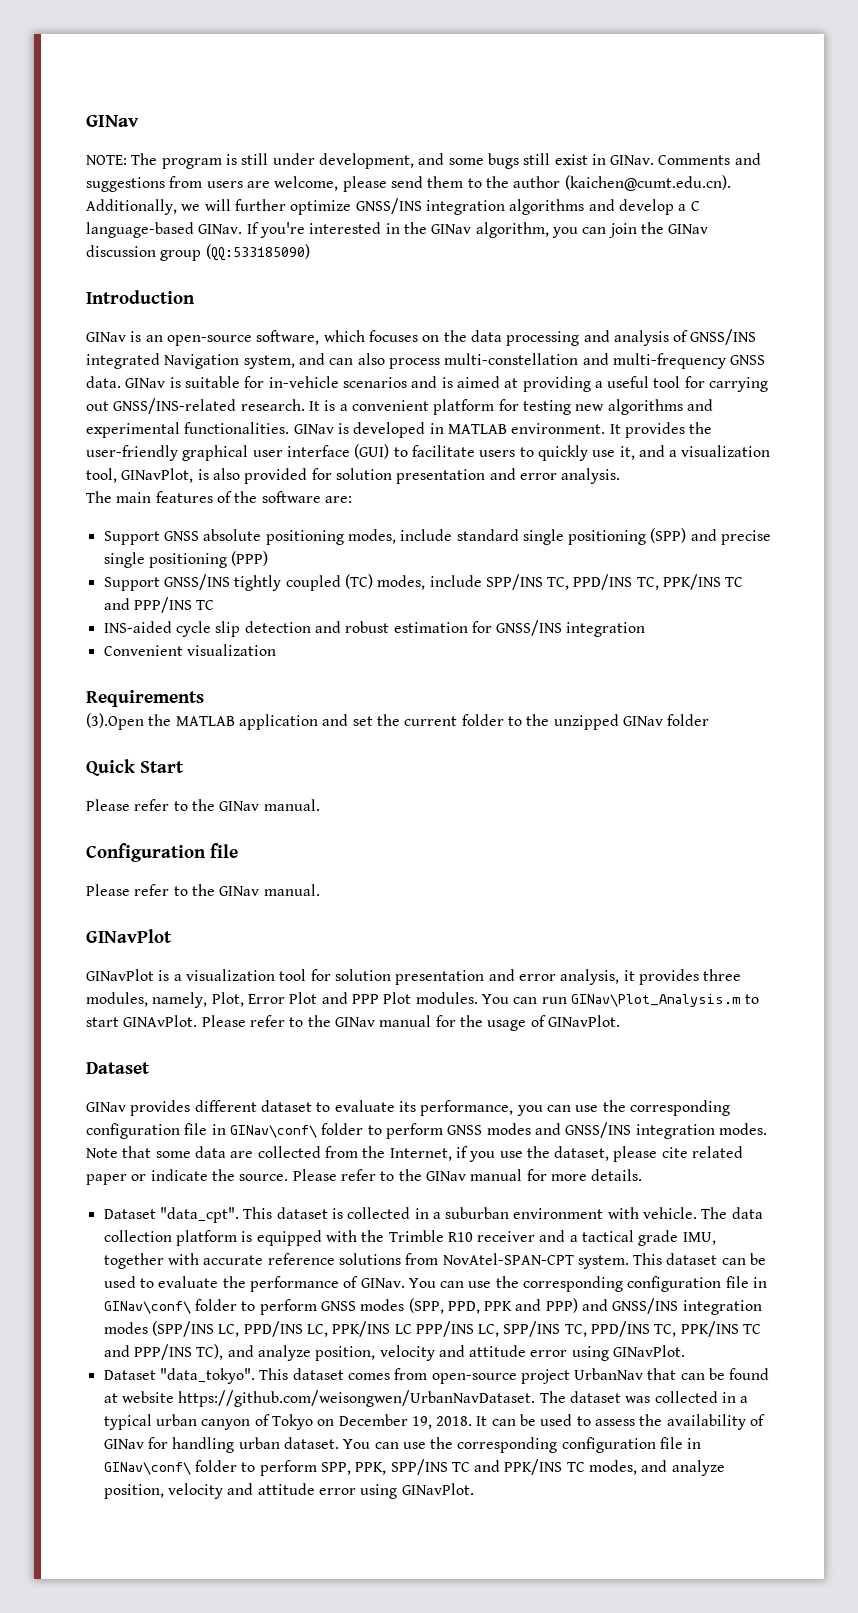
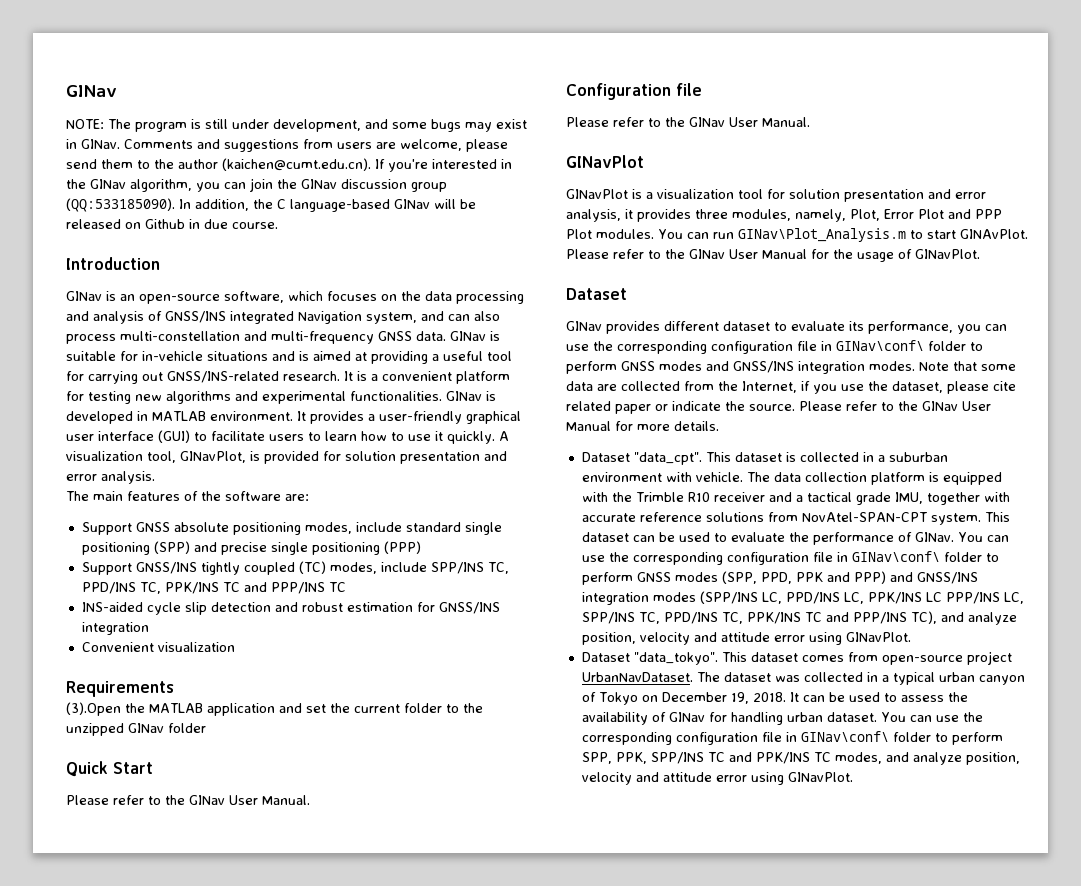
[523,153,551,165] still -> [465,122,492,132] may
[86,198,700,215] [86,222,243,238] Additionally, we will further optimize GNSS/INS integration algorithms and develop a C language-based GINav. -> (371, 164) none
[205,244,310,261] (QQ:533185090) -> [66,198,476,212] [66,219,278,229] (QQ:533185090). In addition, the C language-based GINav will be released on Github in due course.
[342,377,407,388] scenarios -> [207,351,268,361] situations
[689,422,713,434] the -> [368,414,375,421] a
[537,445,678,461] quickly use it, and a -> [325,431,509,444] learn how to use it quickly. A
[212,468,240,480] also -> (260, 456) none
[263,799,320,811] manual. -> [229,795,310,805] User Manual.
[263,884,320,896] manual. -> [729,117,810,127] User Manual.
[379,1015,432,1027] manual -> [729,249,807,259] User Manual
[470,1169,523,1181] manual -> [962,401,991,411] [566,421,611,431] User Manual
[574,1368,770,1380] [103,1390,536,1407] UrbanNav that can be found at website https://github.com/weisongwen/UrbanNavDataset. -> [581,672,693,682] UrbanNavDataset.

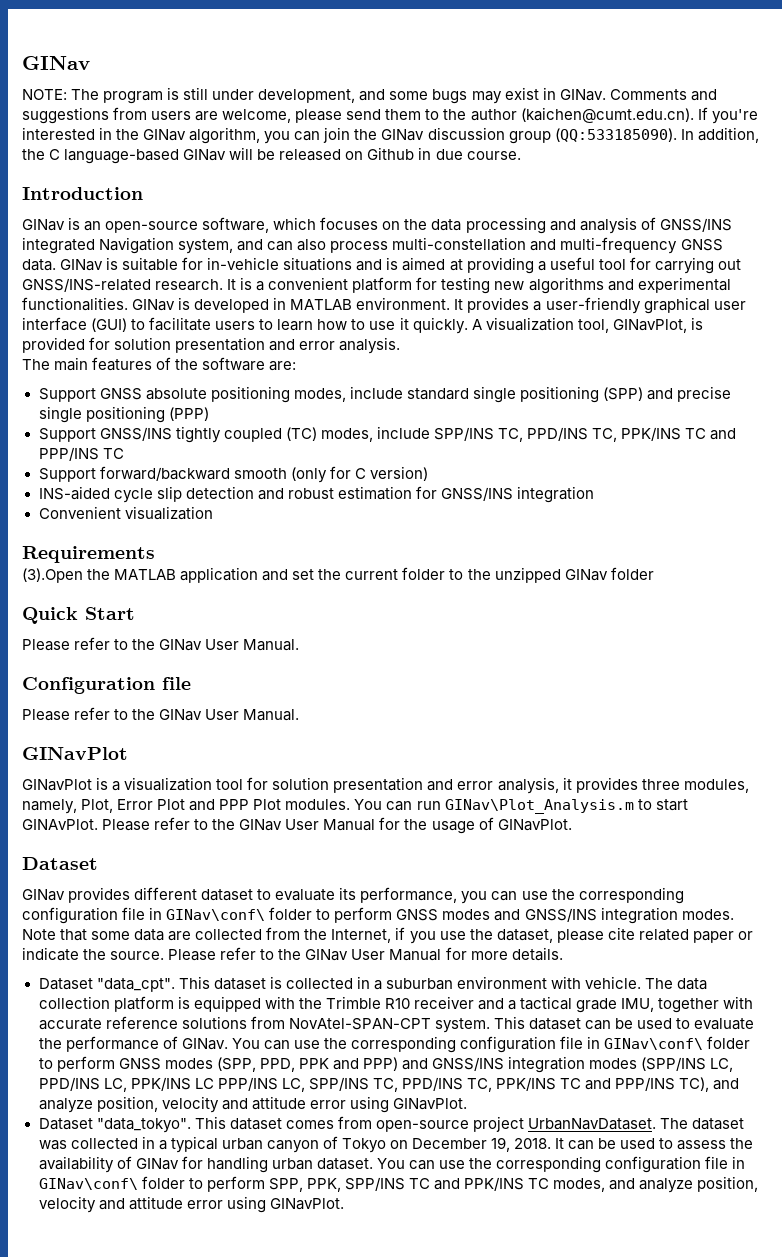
(346, 587) none -> [38,466,428,483] // Support forward/backward smooth (only for C version)

